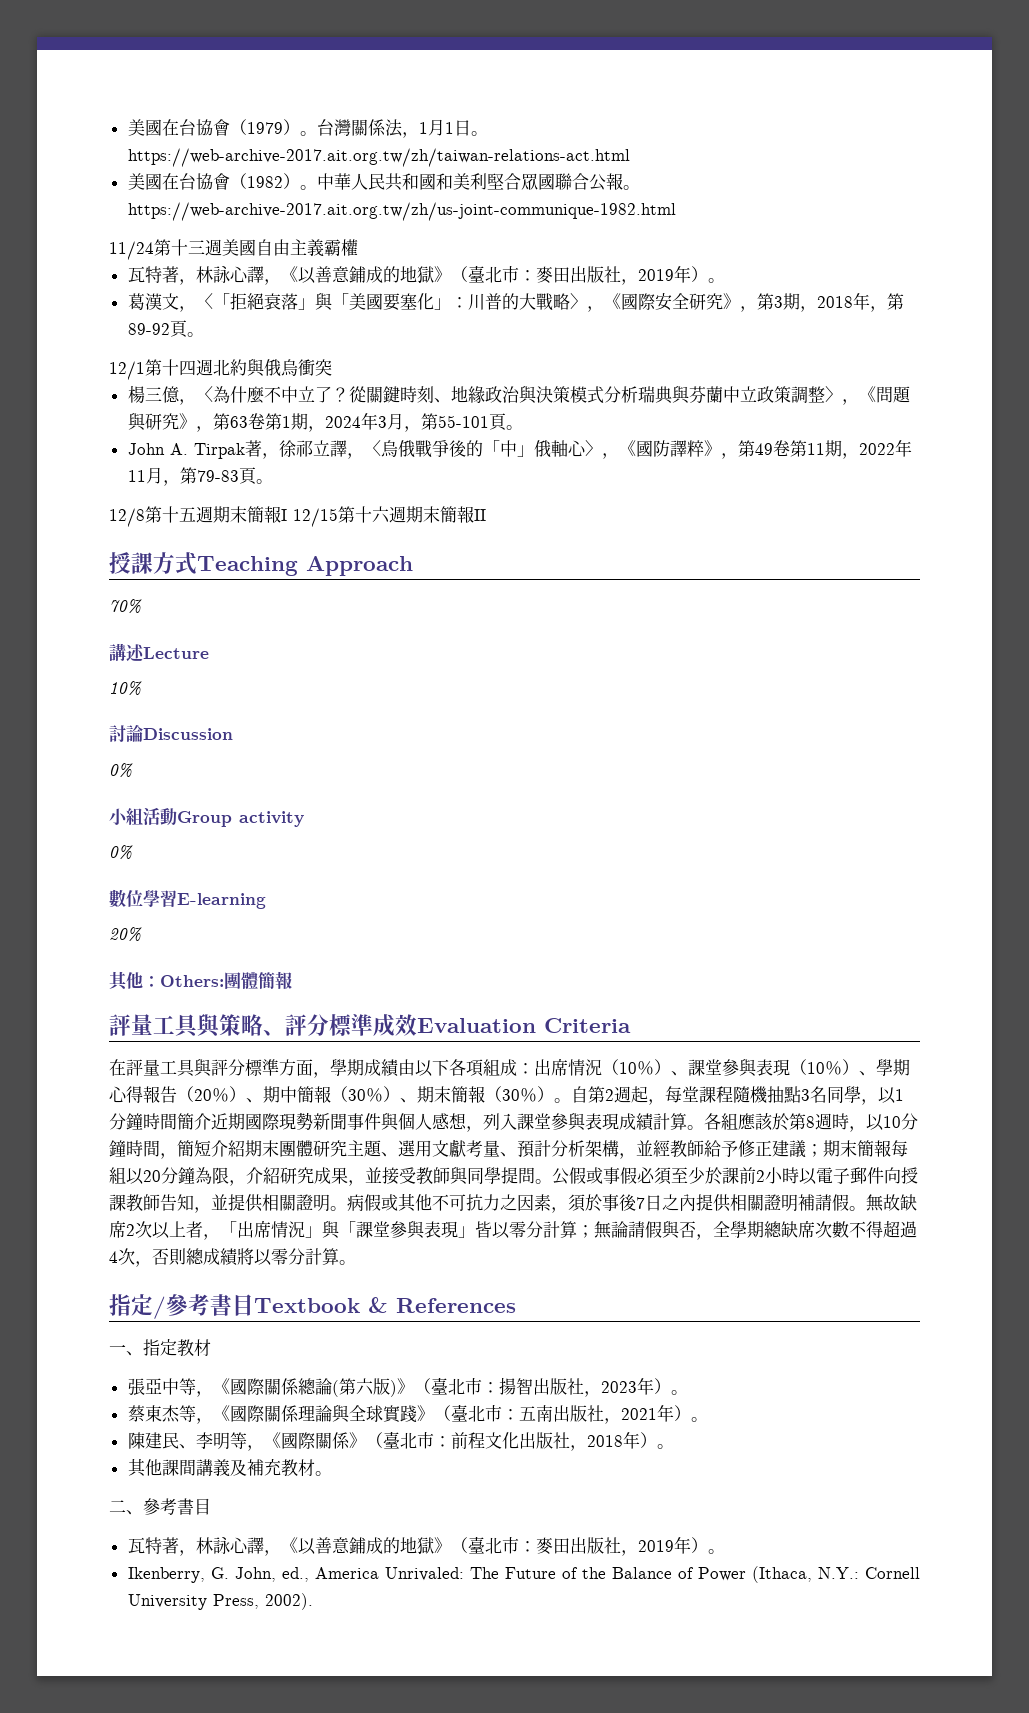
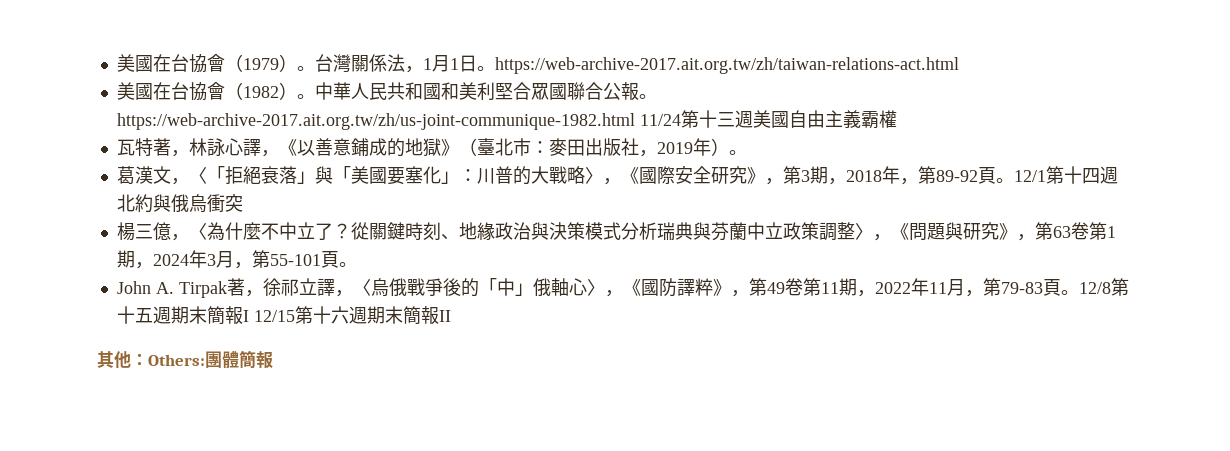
(676, 211) // -> (635, 121) none
(204, 334) // -> (1014, 180) none
(273, 481) // -> (1079, 292) none
[109,552,413,576] [109,599,142,613] [109,643,209,662] [109,681,142,695] [109,725,233,742] [109,763,133,777] [109,807,304,827] [109,845,133,859] [109,889,266,909] [109,927,142,941] // 授課方式Teaching Approach // 70% // 講述Lecture // 10% // 討論Discussion // 0% // 小組活動Group activity // 0% // 數位學習E-learning // 20% -> (451, 316) none
[109,1014,631,1038] [109,1058,910,1078] [109,1086,904,1105] [109,1112,918,1132] [109,1139,908,1159] [109,1167,918,1186] [109,1193,917,1213] [109,1220,917,1240] [109,1248,356,1267] [109,1294,516,1319] [109,1339,211,1357] [127,1377,688,1397] [127,1404,708,1424] [127,1431,674,1451] [127,1458,332,1477] [109,1498,211,1515] [127,1536,725,1556] [127,1566,920,1583] [127,1593,313,1610] // 評量工具與策略、評分標準成效Evaluation Criteria // 在評量工具與評分標準方面，學期成績由以下各項組成：出席情況（10％）、課堂參與表現（10％）、學期心得報告（20％）、期中簡報（30％）、期末簡報（30％）。自第2週起，每堂課程隨機抽點3名同學，以1分鐘時間簡介近期國際現勢新聞事件與個人感想，列入課堂參與表現成績計算。各組應該於第8週時，以10分鐘時間，簡短介紹期末團體研究主題、選用文獻考量、預計分析架構，並經教師給予修正建議；期末簡報每組以20分鐘為限，介紹研究成果，並接受教師與同學提問。公假或事假必須至少於課前2小時以電子郵件向授課教師告知，並提供相關證明。病假或其他不可抗力之因素，須於事後7日之內提供相關證明補請假。無故缺席2次以上者，「出席情況」與「課堂參與表現」皆以零分計算；無論請假與否，全學期總缺席次數不得超過4次，否則總成績將以零分計算。 // 指定/參考書目Textbook & References // 一、指定教材 // 張亞中等，《國際關係總論(第六版)》（臺北市：揚智出版社，2023年）。 // 蔡東杰等，《國際關係理論與全球實踐》（臺北市：五南出版社，2021年）。 // 陳建民、李明等，《國際關係》（臺北市：前程文化出版社，2018年）。 // 其他課間講義及補充教材。 // 二、參考書目 // 瓦特著，林詠心譯，《以善意鋪成的地獄》（臺北市：麥田出版社，2019年）。 // Ikenberry, G. John, ed., America Unrivaled: The Future of the Balance of Power (Ithaca, N.Y.: Cornell University Press, 2002). -> (273, 360) none

